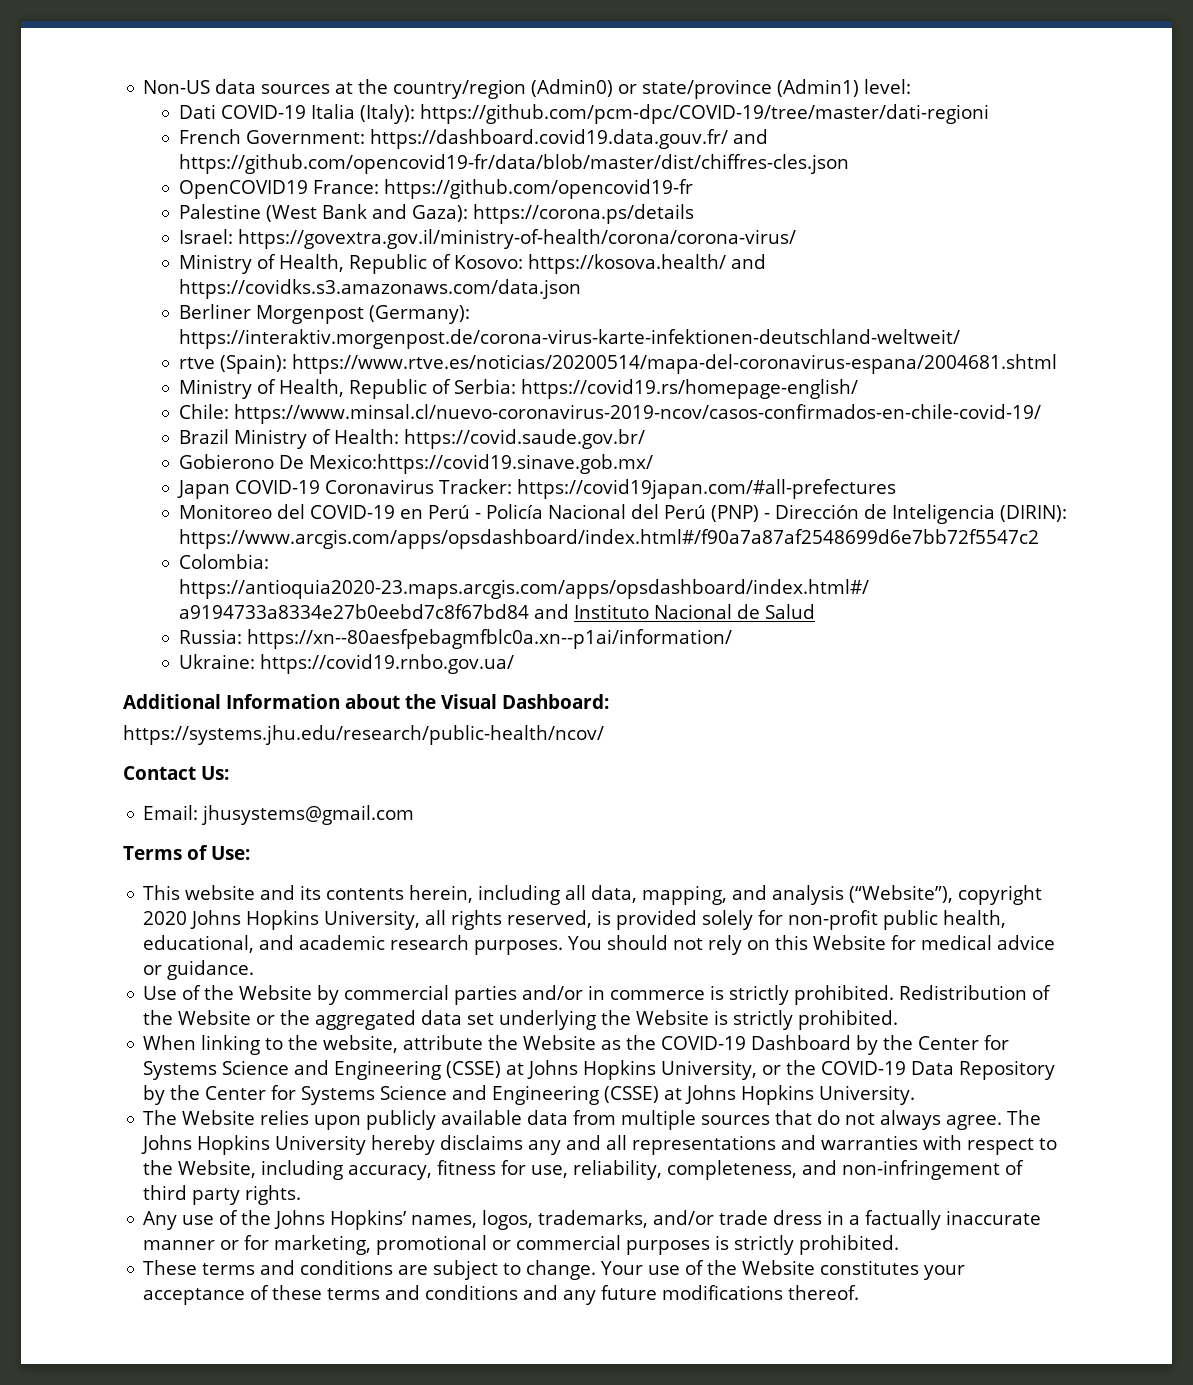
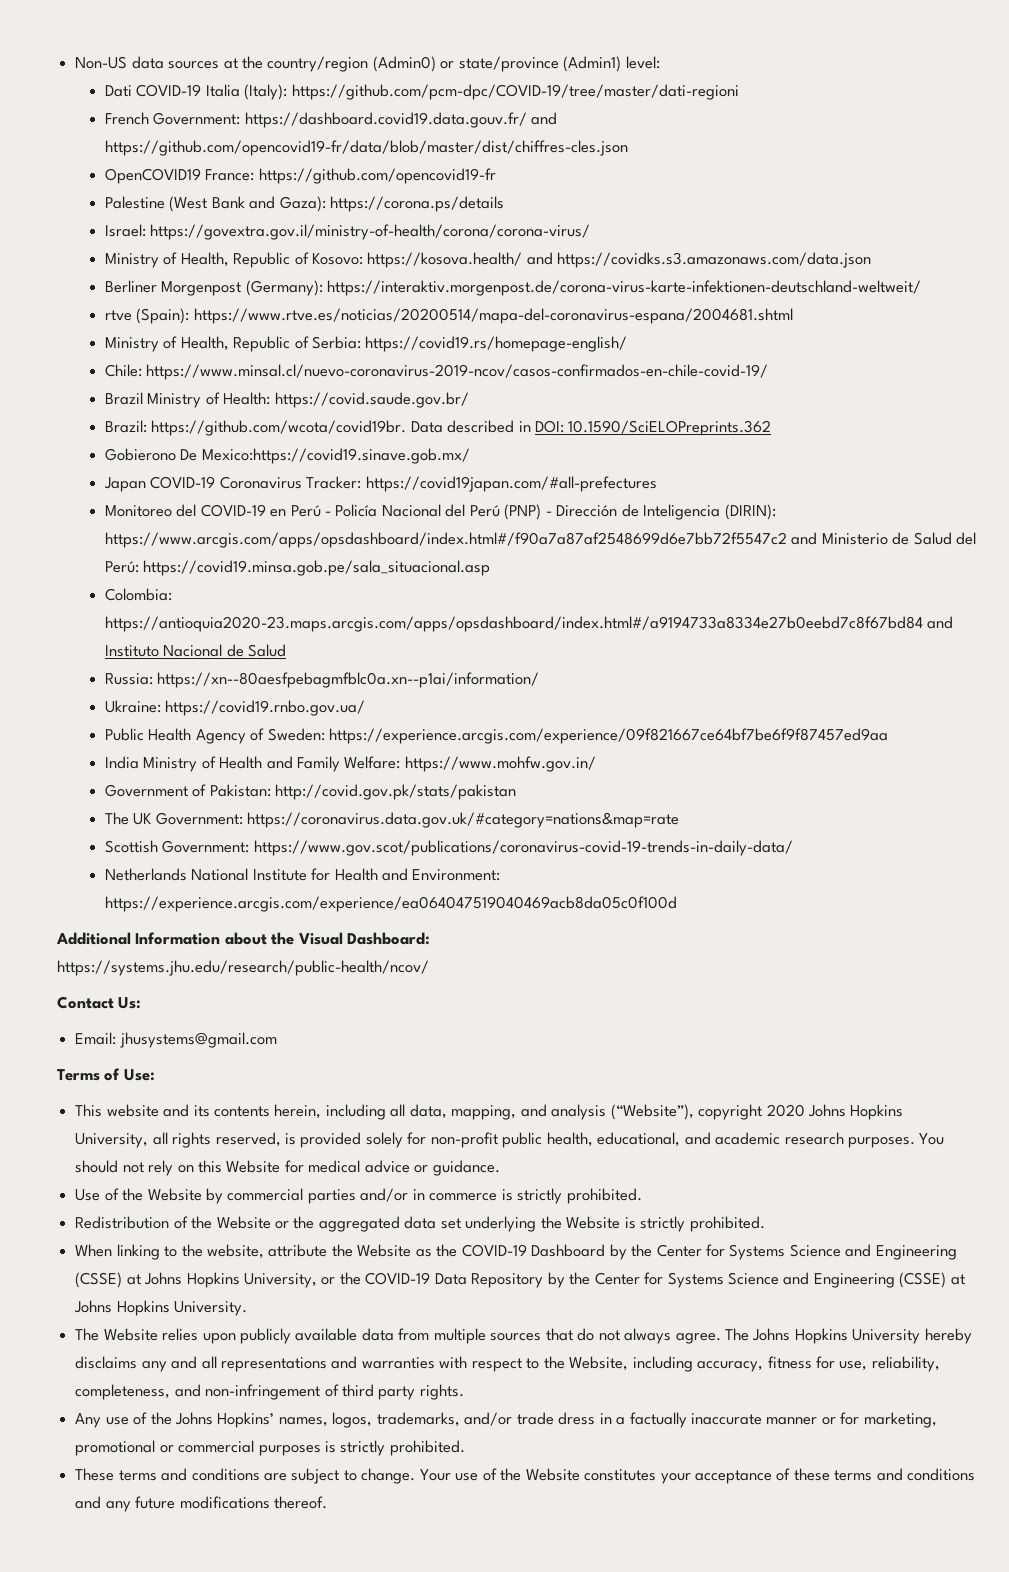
(646, 439) none -> [104,420,772,436] // Brazil: https://github.com/wcota/covid19br. Data described in DOI: 10.1590/SciELOPreprints.362
(1040, 539) none -> [791,532,977,545] [104,560,491,576] and Ministerio de Salud del Perú: https://covid19.minsa.gob.pe/sala_situacional.asp
(515, 664) none -> [104,728,889,744] [104,756,596,772] [104,784,517,800] [104,812,680,828] [104,840,793,856] [104,868,501,881] [104,896,677,912] // Public Health Agency of Sweden: https://experience.arcgis.com/experience/09f821667ce64bf7be6f9f87457ed9aa // India Ministry of Health and Family Welfare: https://www.mohfw.gov.in/ // Government of Pakistan: http://covid.gov.pk/stats/pakistan // The UK Government: https://coronavirus.data.gov.uk/#category=nations&map=rate // Scottish Government: https://www.gov.scot/publications/coronavirus-covid-19-trends-in-daily-data/ // Netherlands National Institute for Health and Environment: https://experience.arcgis.com/experience/ea064047519040469acb8da05c0f100d
(895, 995) none -> (642, 1196) //

